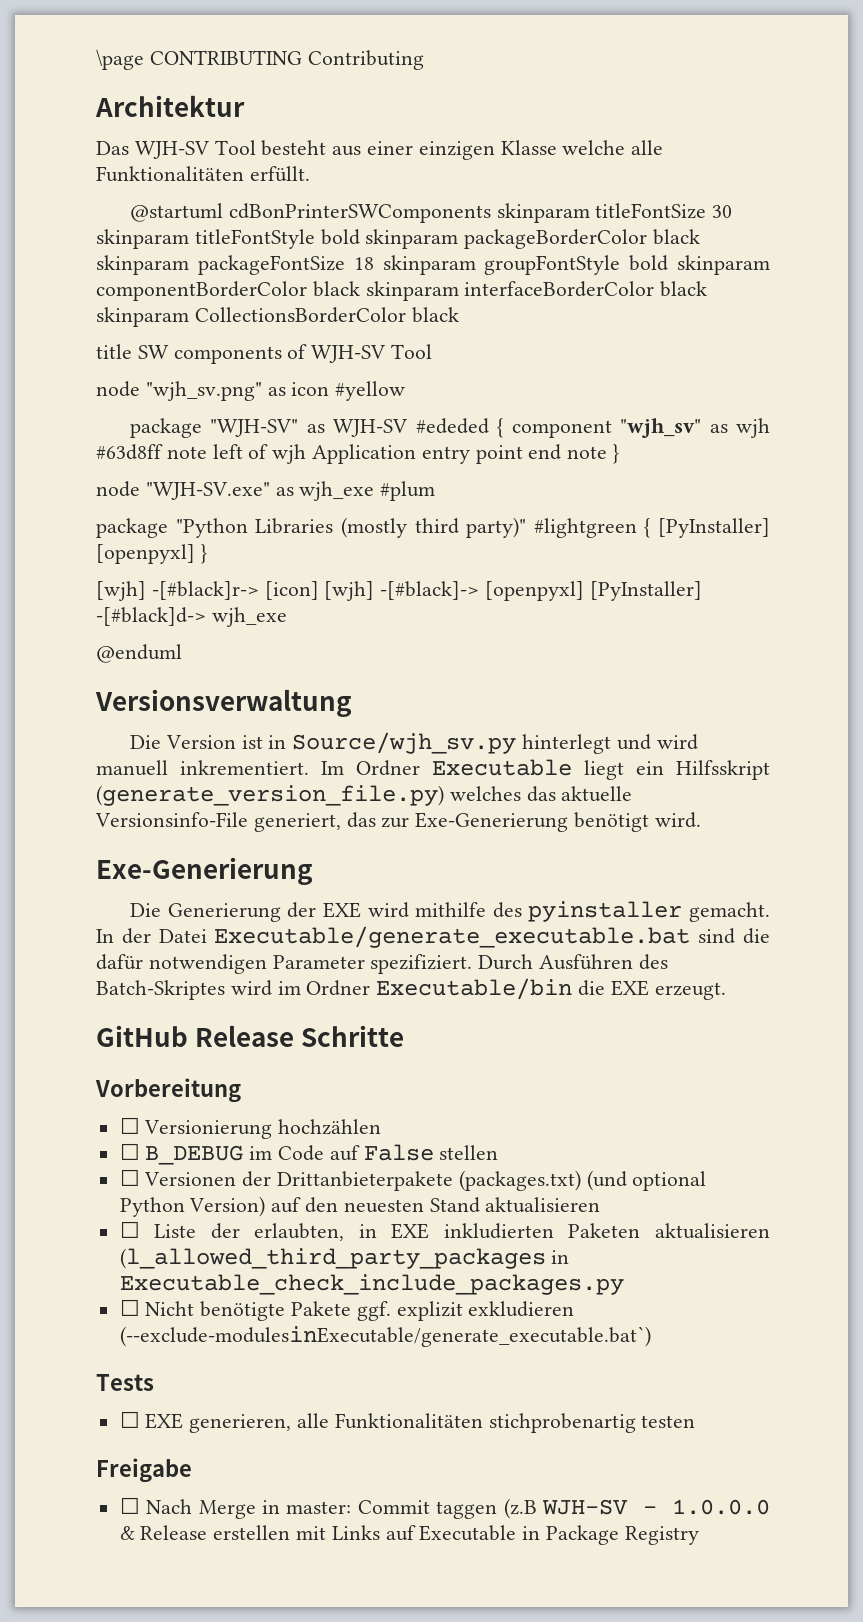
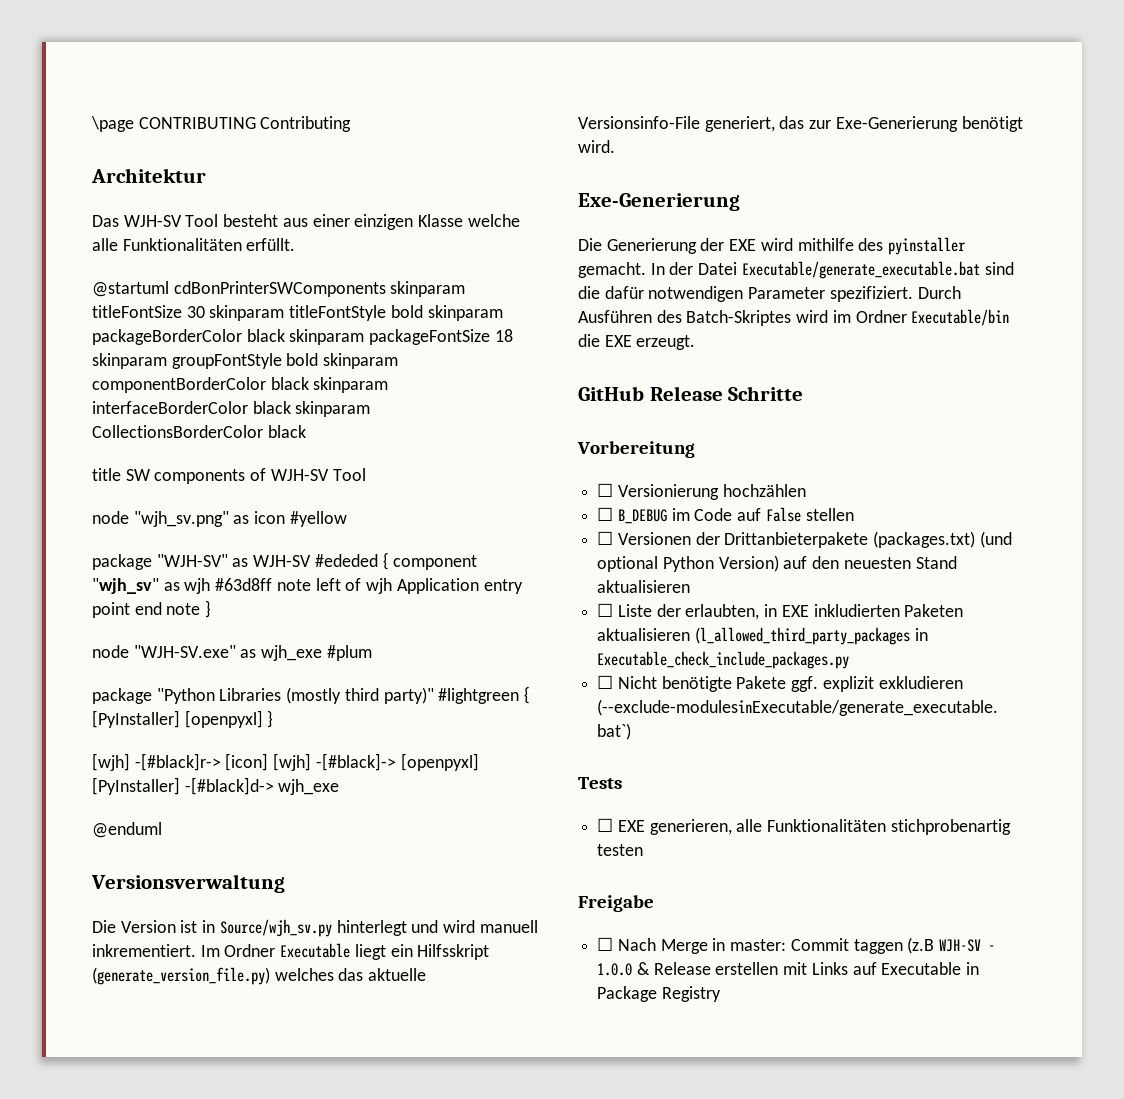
[672,1499,770,1515] 1.0.0.0 -> [597,963,633,976] 1.0.0

